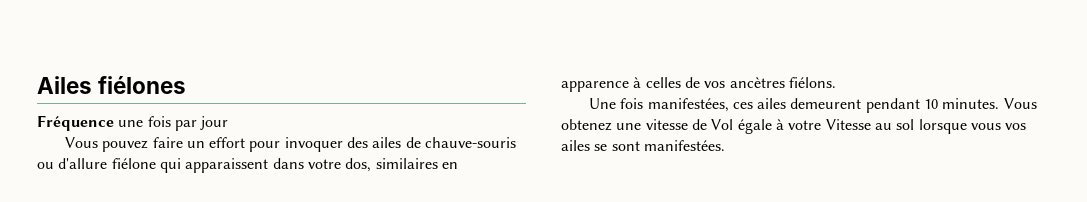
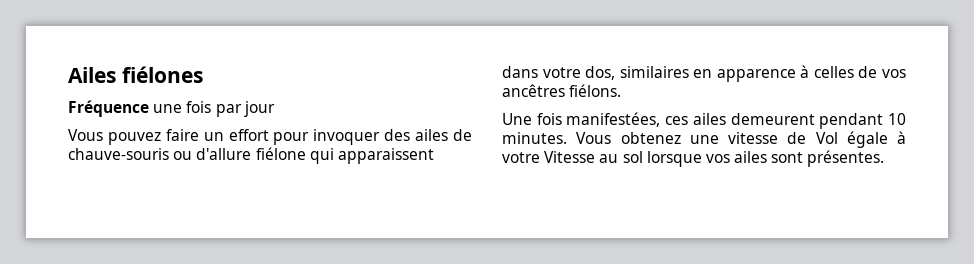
[729,77,785,88] ancètres -> [502,84,565,97] ancêtres
[970,123,1001,130] vous -> (702, 159) none
[594,140,725,151] se sont manifestées. -> [771,150,885,167] sont présentes.

